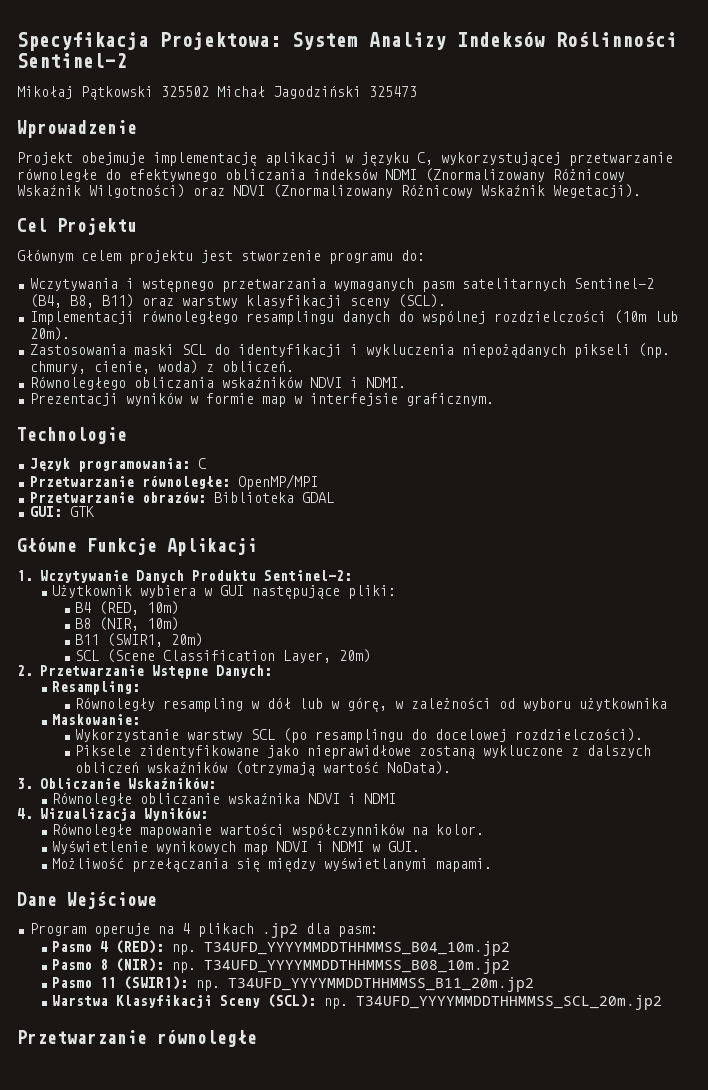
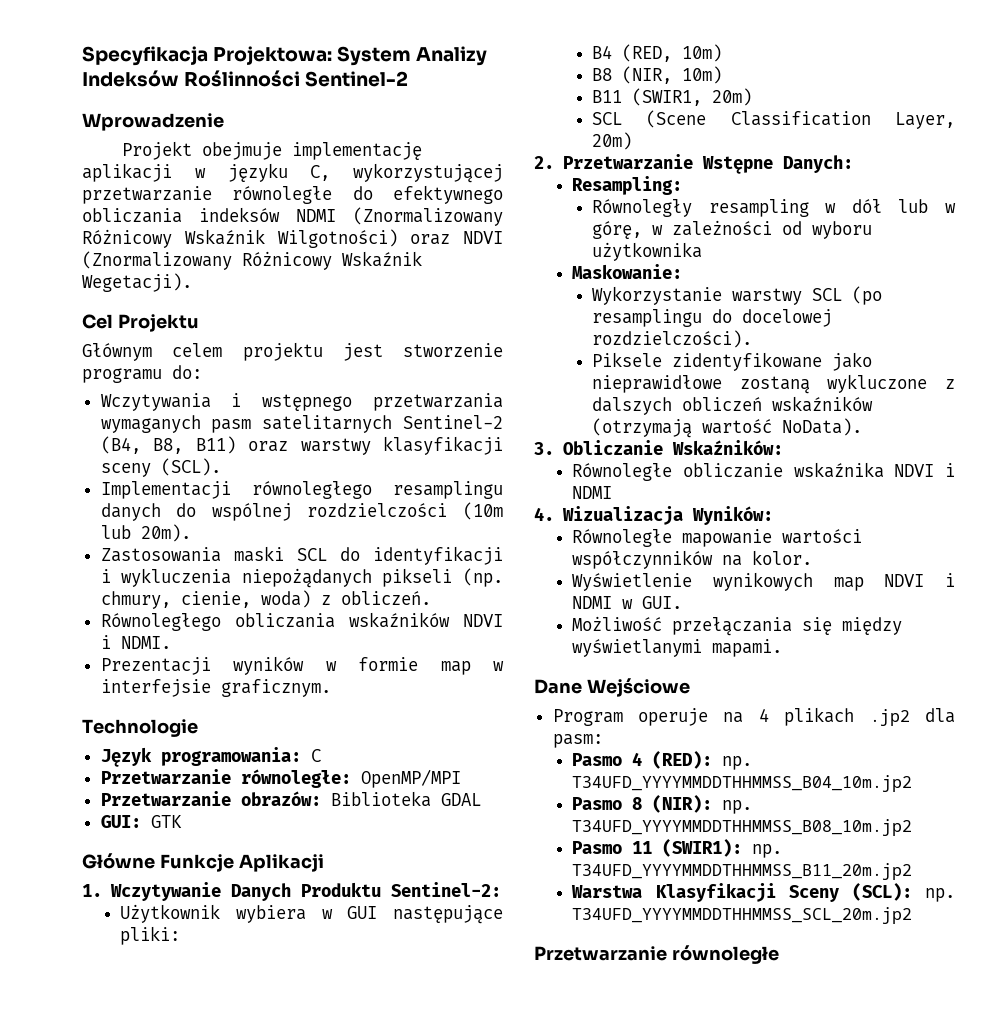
[17,85,417,100] // Mikołaj Pątkowski 325502 Michał Jagodziński 325473 -> (409, 79) none

